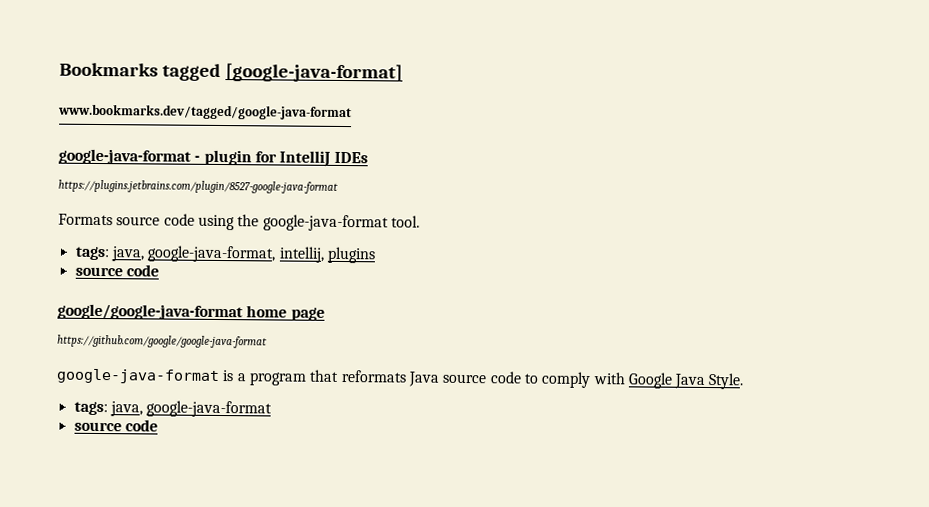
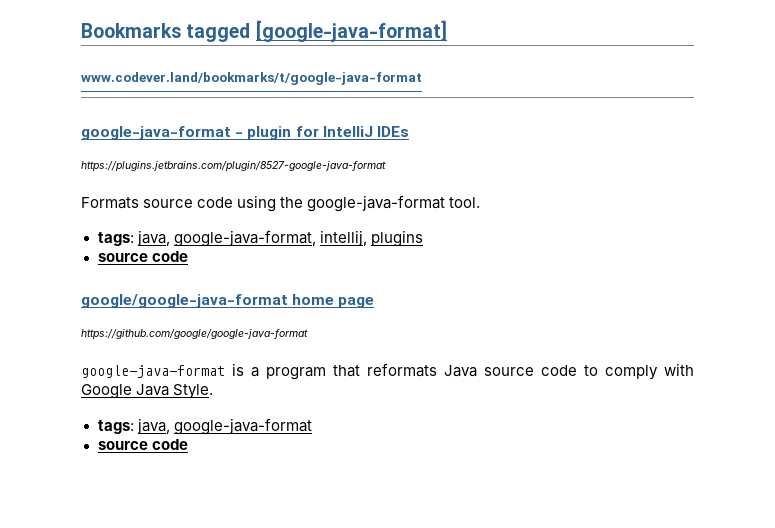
[58,103,352,121] www.bookmarks.dev/tagged/google-java-format -> [81,72,422,85] www.codever.land/bookmarks/t/google-java-format

